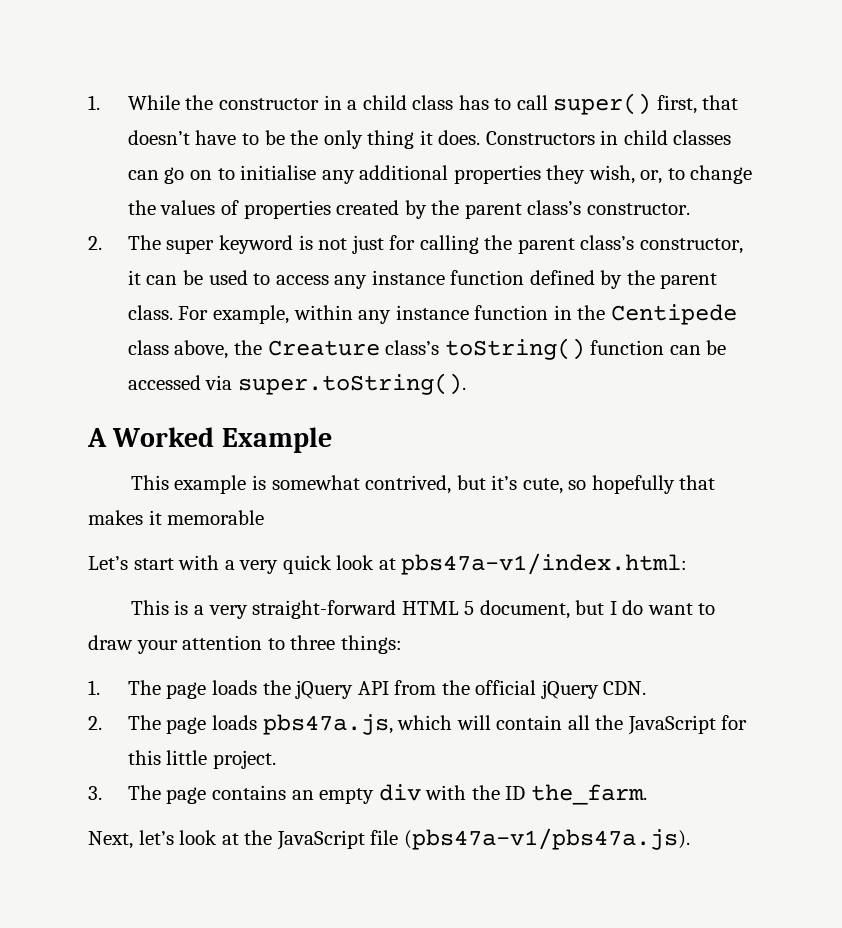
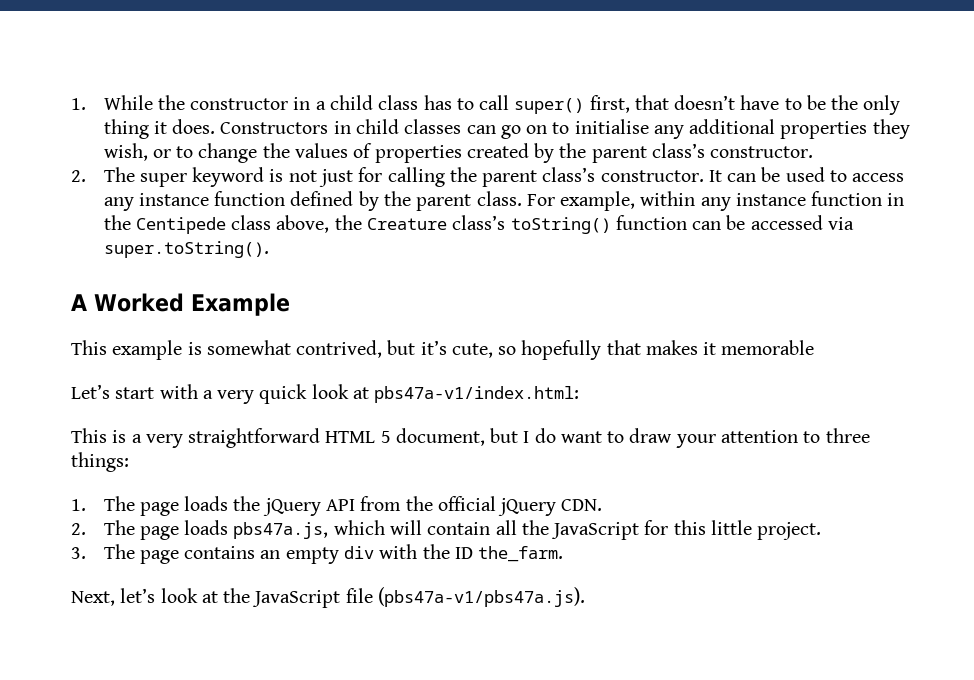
[640,170,663,184] or, -> [152,149,171,158] or
[639,238,743,254] [127,270,141,285] constructor, it -> [600,170,722,182] constructor. It
[252,600,397,619] straight-forward -> [188,428,321,448] straightforward

